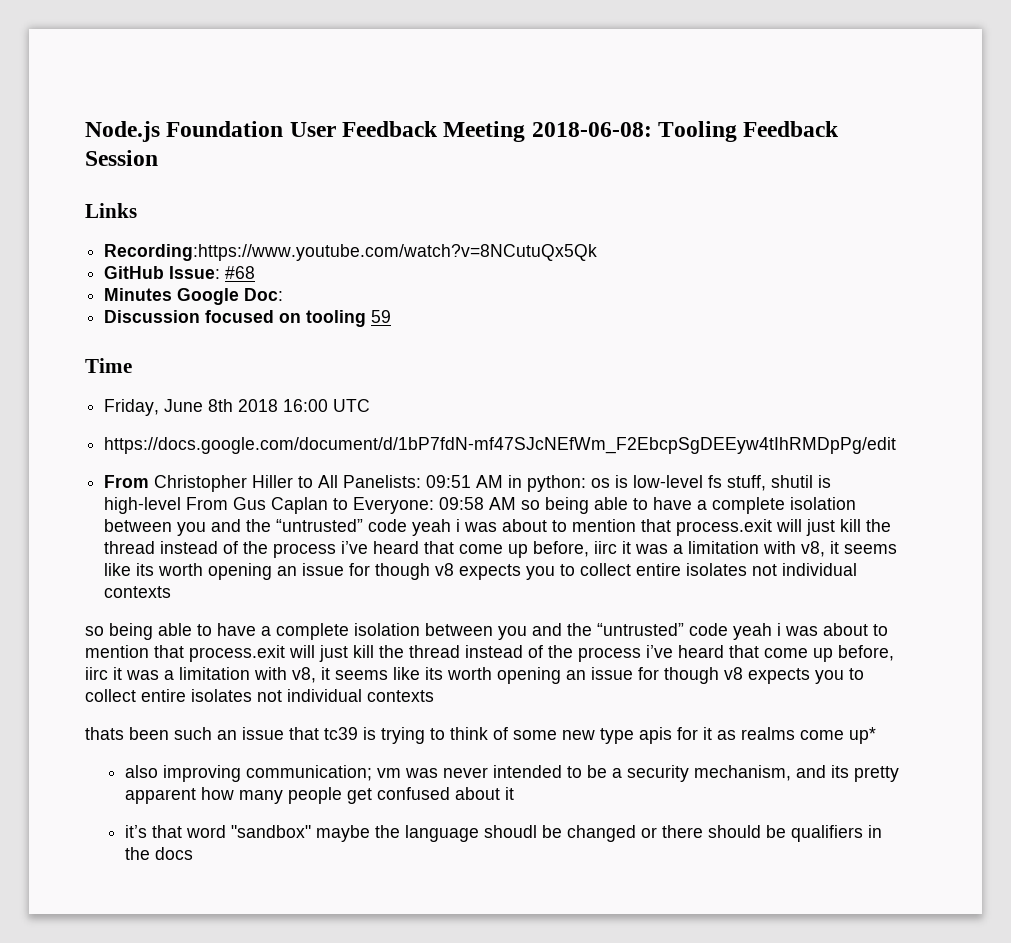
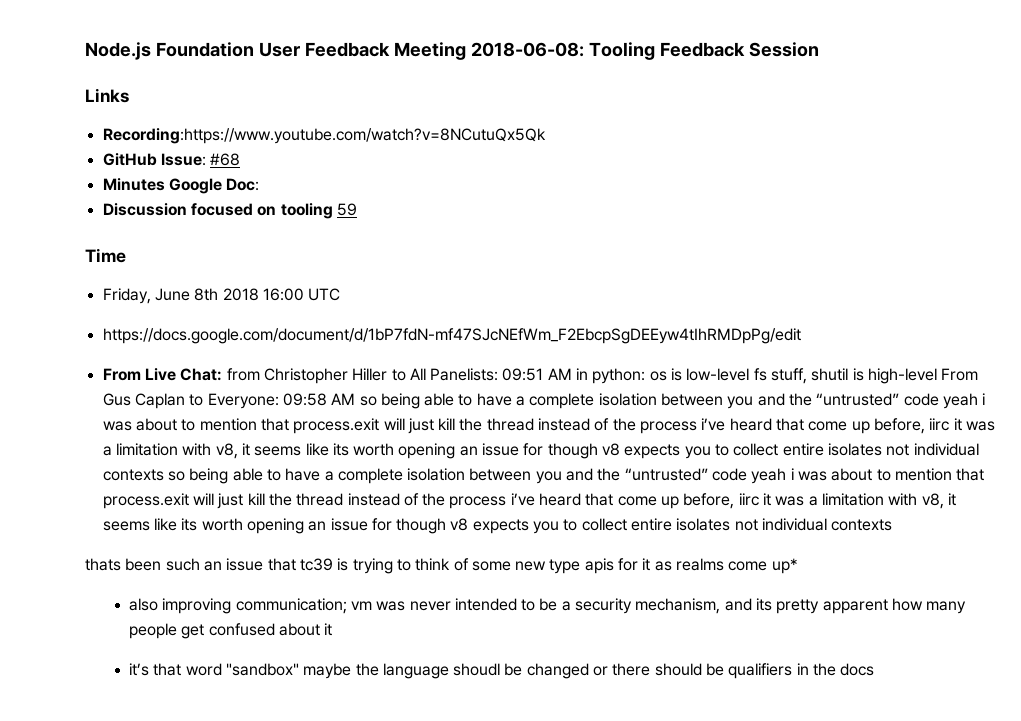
(150, 481) none -> [144,368,260,381] Live Chat: from
(172, 592) // -> (164, 475) none

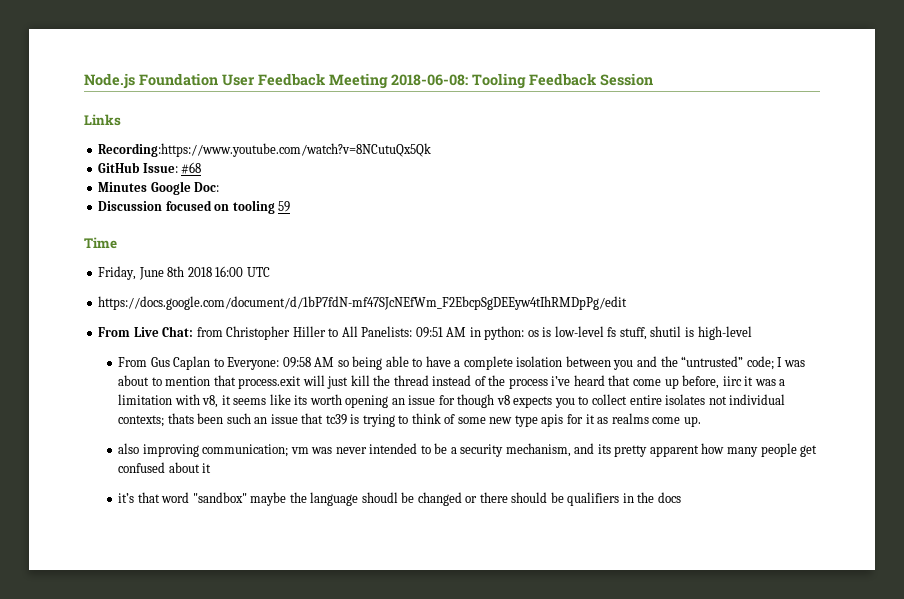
(938, 376) none -> (752, 333) //
[903,393,986,409] code yeah i -> [746,356,783,370] code; I
[102,468,985,484] [102,493,956,509] [102,518,893,534] contexts so being able to have a complete isolation between you and the “untrusted” code yeah i was about to mention that process.exit will just kill the thread instead of the process i’ve heard that come up before, iirc it was a limitation with v8, it seems like its worth opening an issue for though v8 expects you to collect entire isolates not individual contexts // -> [118,415,165,427] contexts;
[771,558,798,574] up* -> [683,416,701,427] up.

